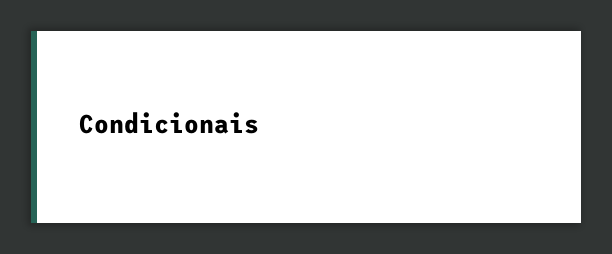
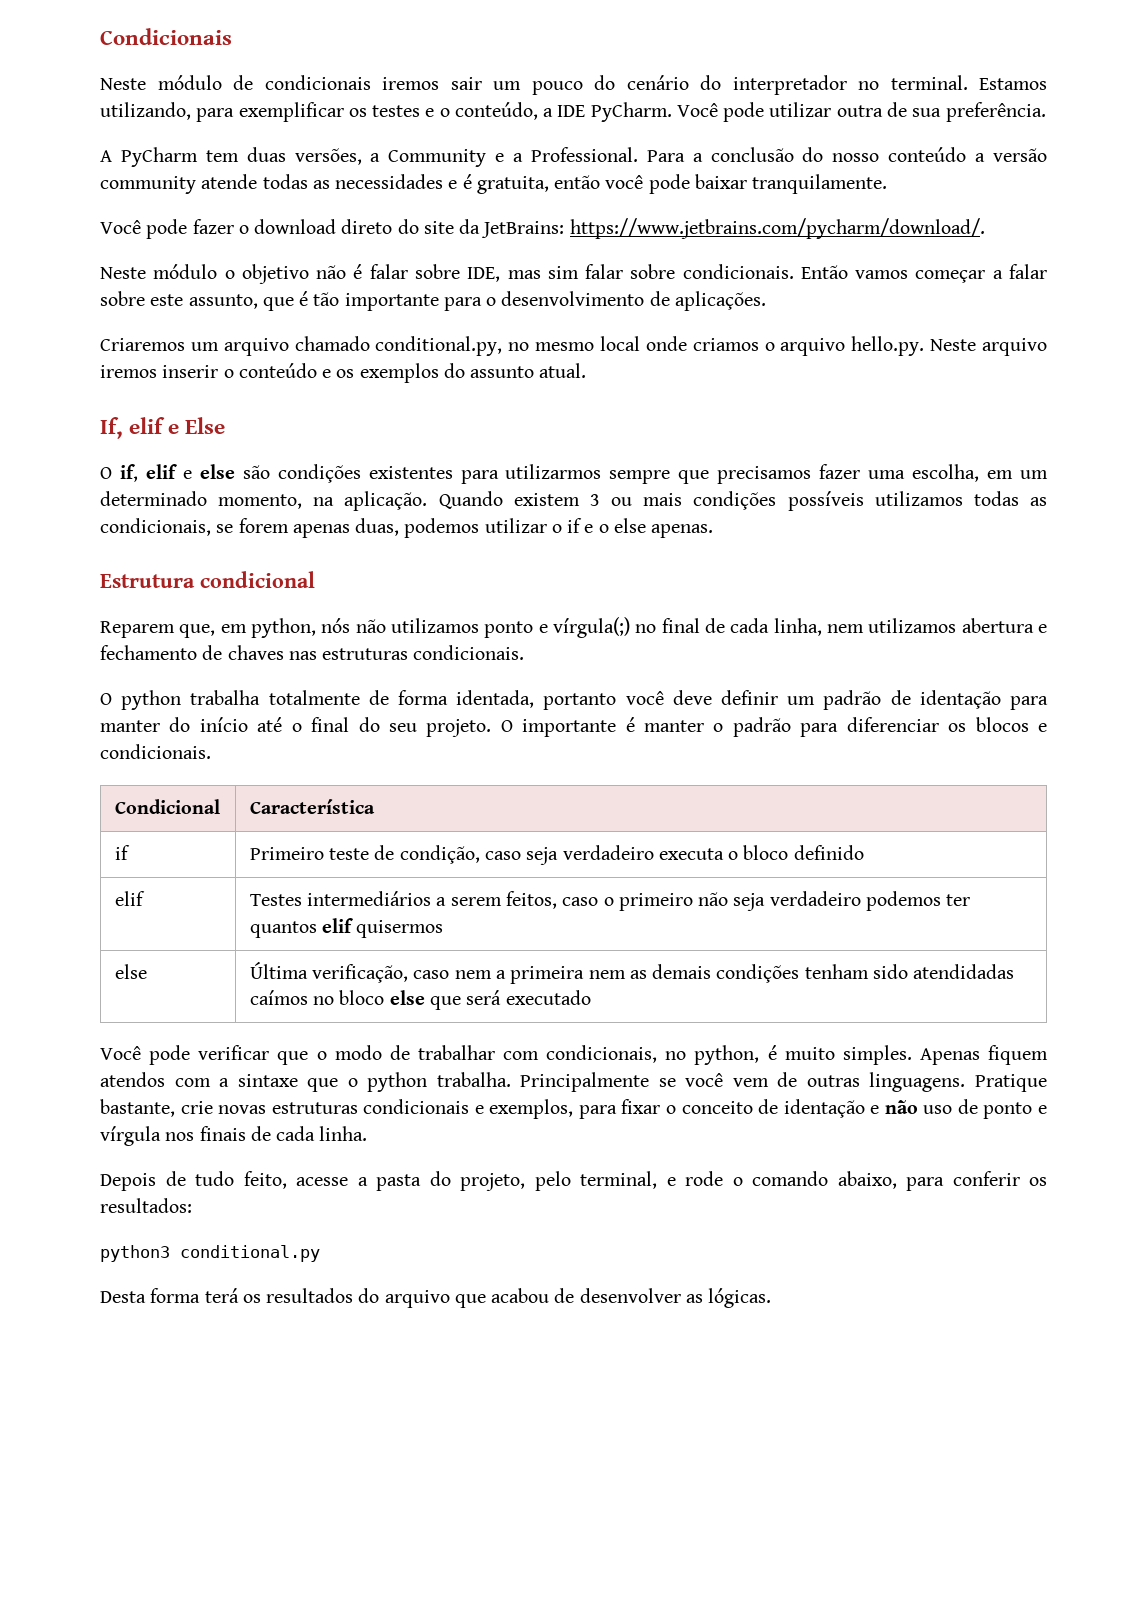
(259, 123) none -> [100,75,1047,95] [100,102,1046,122] [100,147,1047,167] [100,174,888,194] [100,218,985,239] [100,264,1048,284] [100,291,766,311] [100,336,1047,356] [100,363,587,383] [100,417,226,439] [100,464,1049,484] [100,491,1047,511] [100,518,714,538] [100,571,315,588] [100,617,1048,638] [100,645,525,660] [100,690,1049,710] [100,717,1048,737] [100,744,211,759] [114,799,220,814] [249,799,375,814] [114,845,130,860] [249,845,864,865] [114,891,145,906] [249,891,971,911] [249,918,444,938] [114,964,147,979] [249,961,1015,984] [249,990,591,1010] [100,1045,1048,1065] [100,1072,1047,1092] [100,1099,1047,1119] [100,1126,368,1146] [100,1171,1047,1191] [100,1198,192,1213] [100,1245,320,1262] [100,1288,772,1308] // Neste módulo de condicionais iremos sair um pouco do cenário do interpretador no terminal. Estamos utilizando, para exemplificar os testes e o conteúdo, a IDE PyCharm. Você pode utilizar outra de sua preferência. // A PyCharm tem duas versões, a Community e a Professional. Para a conclusão do nosso conteúdo a versão community atende todas as necessidades e é gratuita, então você pode baixar tranquilamente. // Você pode fazer o download direto do site da JetBrains: https://www.jetbrains.com/pycharm/download/. // Neste módulo o objetivo não é falar sobre IDE, mas sim falar sobre condicionais. Então vamos começar a falar sobre este assunto, que é tão importante para o desenvolvimento de aplicações. // Criaremos um arquivo chamado conditional.py, no mesmo local onde criamos o arquivo hello.py. Neste arquivo iremos inserir o conteúdo e os exemplos do assunto atual. // If, elif e Else // O if, elif e else são condições existentes para utilizarmos sempre que precisamos fazer uma escolha, em um determinado momento, na aplicação. Quando existem 3 ou mais condições possíveis utilizamos todas as condicionais, se forem apenas duas, podemos utilizar o if e o else apenas. // Estrutura condicional // Reparem que, em python, nós não utilizamos ponto e vírgula(;) no final de cada linha, nem utilizamos abertura e fechamento de chaves nas estruturas condicionais. // O python trabalha totalmente de forma identada, portanto você deve definir um padrão de identação para manter do início até o final do seu projeto. O importante é manter o padrão para diferenciar os blocos e condicionais. // Condicional | Característica // if | Primeiro teste de condição, caso seja verdadeiro executa o bloco definido // elif | Testes intermediários a serem feitos, caso o primeiro não seja verdadeiro podemos ter quantos elif quisermos // else | Última verificação, caso nem a primeira nem as demais condições tenham sido atendidadas caímos no bloco else que será executado // Você pode verificar que o modo de trabalhar com condicionais, no python, é muito simples. Apenas fiquem atendos com a sintaxe que o python trabalha. Principalmente se você vem de outras linguagens. Pratique bastante, crie novas estruturas condicionais e exemplos, para fixar o conceito de identação e não uso de ponto e vírgula nos finais de cada linha. // Depois de tudo feito, acesse a pasta do projeto, pelo terminal, e rode o comando abaixo, para conferir os resultados: // python3 conditional.py // Desta forma terá os resultados do arquivo que acabou de desenvolver as lógicas.

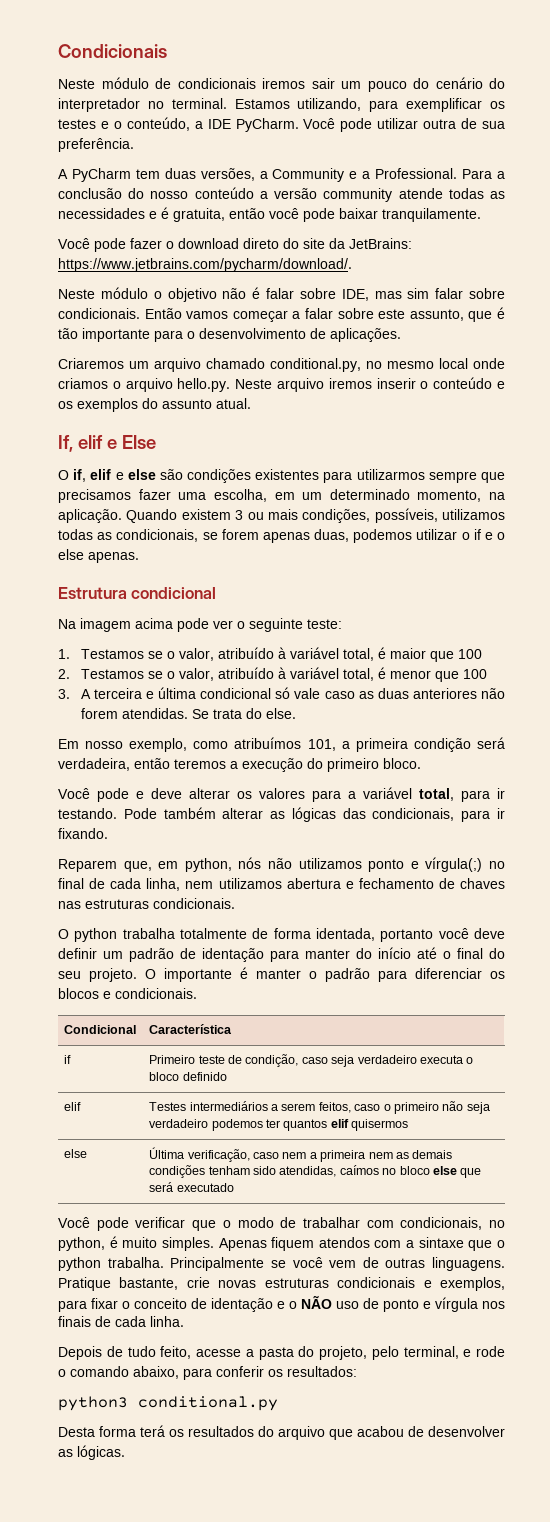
[693,491,864,511] condições possíveis -> [302,508,438,523] condições, possíveis,
(315, 579) none -> [58,618,342,632] [58,647,482,662] [58,667,487,682] [58,687,506,699] [80,708,296,719] [58,737,505,752] [58,758,421,772] [58,787,505,802] [58,807,505,822] [58,828,108,839] // Na imagem acima pode ver o seguinte teste: // 1. Testamos se o valor, atribuído à variável total, é maior que 100 // 2. Testamos se o valor, atribuído à variável total, é menor que 100 // 3. A terceira e última condicional só vale caso as duas anteriores não forem atendidas. Se trata do else. // Em nosso exemplo, como atribuímos 101, a primeira condição será verdadeira, então teremos a execução do primeiro bloco. // Você pode e deve alterar os valores para a variável total, para ir testando. Pode também alterar as lógicas das condicionais, para ir fixando.
[913,964,1015,979] atendidadas -> [279,1166,337,1177] atendidas,
[884,1100,918,1114] não -> [289,1295,332,1309] o NÃO

